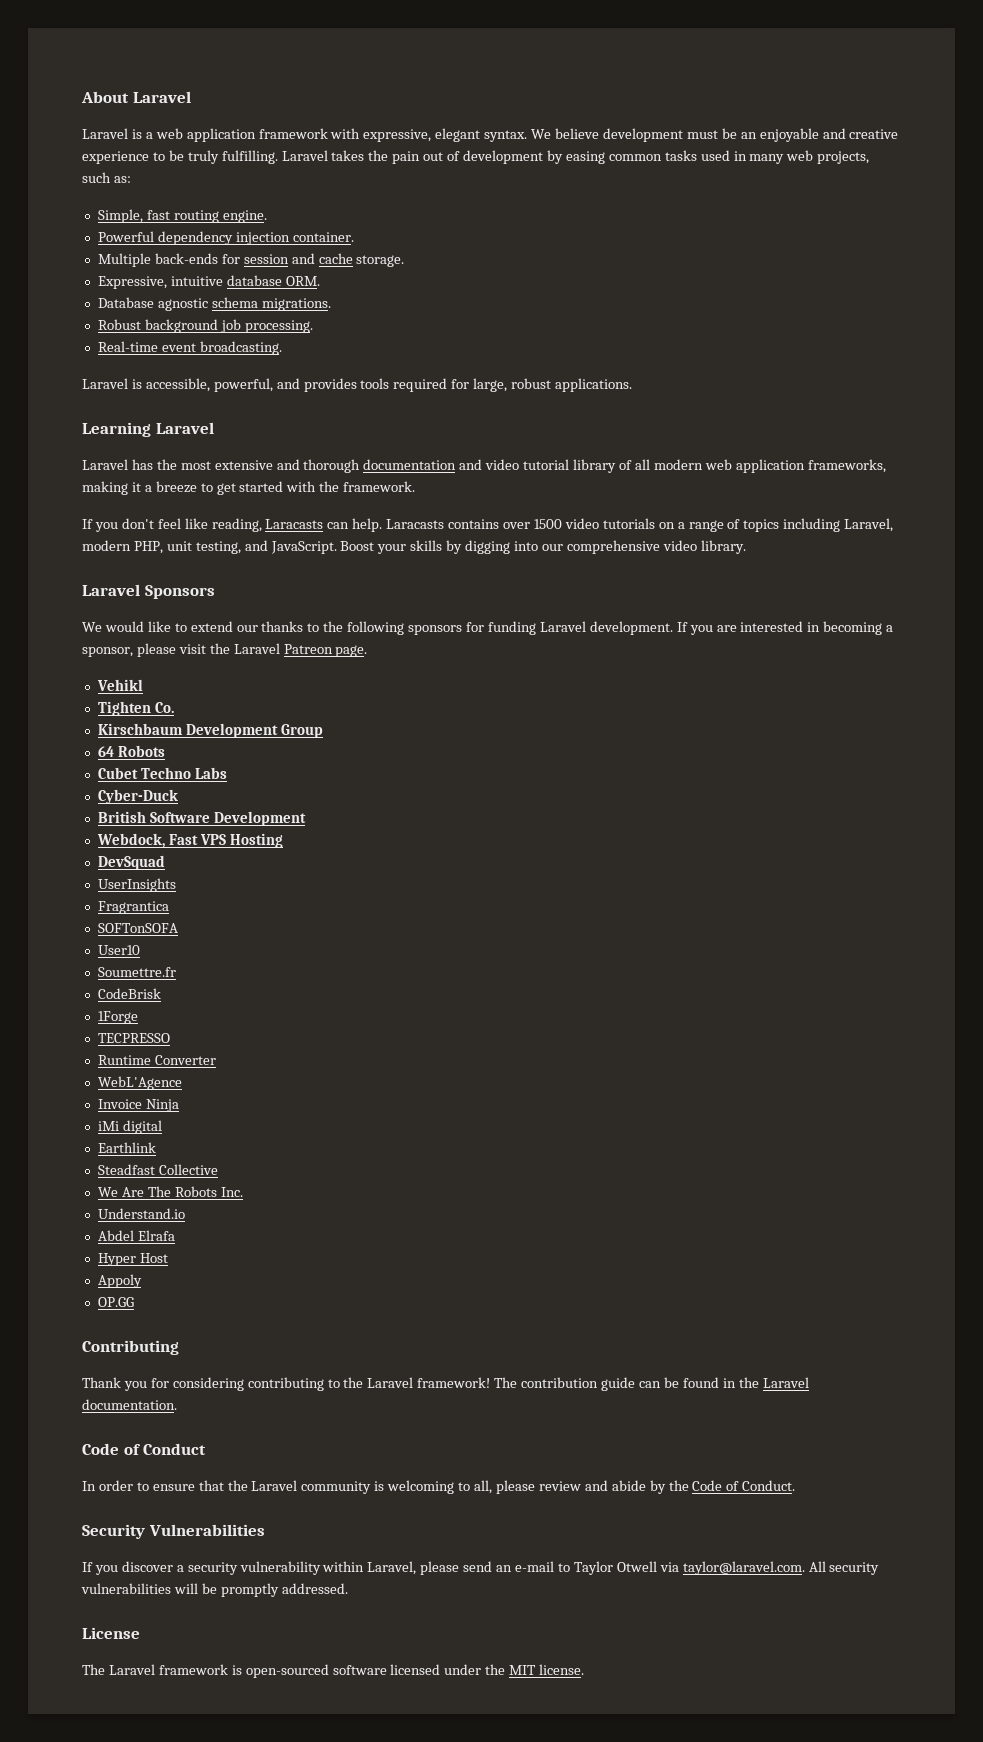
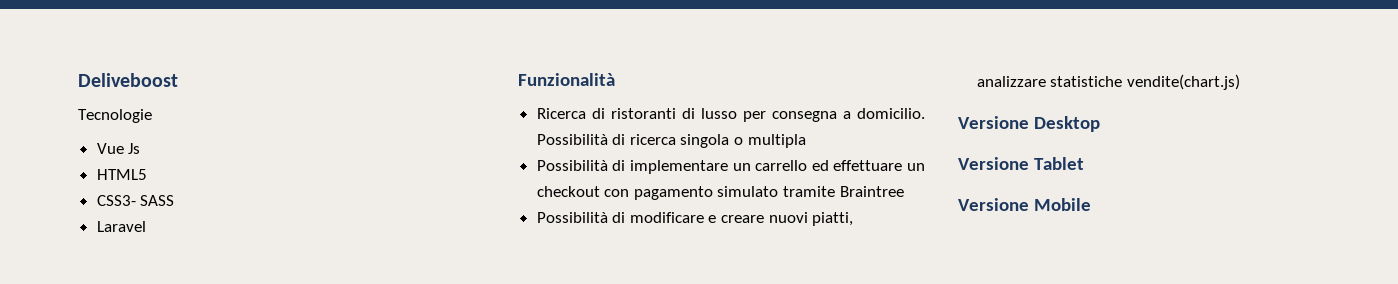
[81,91,191,103] [82,128,899,142] [82,150,870,164] [82,172,131,183] [97,209,267,223] [97,231,354,245] [97,253,405,267] [97,275,320,289] [97,297,331,311] [97,319,313,333] [97,341,282,355] [82,378,633,392] [82,422,214,437] [82,459,886,473] [82,481,416,495] [82,518,894,532] [82,540,746,554] [82,584,215,599] [82,621,894,635] [82,643,368,657] [96,679,143,691] [97,701,174,716] [97,723,323,738] [97,745,165,757] [97,767,227,779] [97,789,178,804] [97,811,306,826] [96,833,283,848] [97,855,165,870] [97,878,176,892] [97,901,169,914] [97,923,178,933] [97,945,140,955] [97,967,176,977] [97,988,161,999] [97,1011,138,1024] [97,1033,170,1043] [97,1055,216,1065] [97,1076,182,1090] [97,1099,179,1112] [97,1120,162,1134] [97,1142,156,1153] [97,1164,218,1175] [97,1186,243,1197] [97,1208,185,1219] [97,1230,175,1241] [97,1253,168,1266] [97,1274,142,1288] [97,1297,134,1307] [82,1340,179,1355] [82,1377,809,1391] [82,1399,177,1410] [82,1443,207,1455] [82,1480,796,1494] [82,1524,265,1539] [82,1561,880,1575] [81,1583,348,1597] [82,1627,140,1639] [82,1664,585,1678] About Laravel // Laravel is a web application framework with expressive, elegant syntax. We believe development must be an enjoyable and creative experience to be truly fulfilling. Laravel takes the pain out of development by easing common tasks used in many web projects, such as: // Simple, fast routing engine. // Powerful dependency injection container. // Multiple back-ends for session and cache storage. // Expressive, intuitive database ORM. // Database agnostic schema migrations. // Robust background job processing. // Real-time event broadcasting. // Laravel is accessible, powerful, and provides tools required for large, robust applications. // Learning Laravel // Laravel has the most extensive and thorough documentation and video tutorial library of all modern web application frameworks, making it a breeze to get started with the framework. // If you don't feel like reading, Laracasts can help. Laracasts contains over 1500 video tutorials on a range of topics including Laravel, modern PHP, unit testing, and JavaScript. Boost your skills by digging into our comprehensive video library. // Laravel Sponsors // We would like to extend our thanks to the following sponsors for funding Laravel development. If you are interested in becoming a sponsor, please visit the Laravel Patreon page. // Vehikl // Tighten Co. // Kirschbaum Development Group // 64 Robots // Cubet Techno Labs // Cyber-Duck // British Software Development // Webdock, Fast VPS Hosting // DevSquad // UserInsights // Fragrantica // SOFTonSOFA // User10 // Soumettre.fr // CodeBrisk // 1Forge // TECPRESSO // Runtime Converter // WebL'Agence // Invoice Ninja // iMi digital // Earthlink // Steadfast Collective // We Are The Robots Inc. // Understand.io // Abdel Elrafa // Hyper Host // Appoly // OP.GG // Contributing // Thank you for considering contributing to the Laravel framework! The contribution guide can be found in the Laravel documentation. // Code of Conduct // In order to ensure that the Laravel community is welcoming to all, please review and abide by the Code of Conduct. // Security Vulnerabilities // If you discover a security vulnerability within Laravel, please send an e-mail to Taylor Otwell via taylor@laravel.com. All security vulnerabilities will be promptly addressed. // License // The Laravel framework is open-sourced software licensed under the MIT license. -> [78,73,178,87] [78,109,152,123] [96,143,141,154] [96,169,147,180] [96,195,175,206] [96,221,146,232] [518,73,615,86] [536,108,925,122] [536,134,806,148] [536,160,925,174] [536,186,904,200] [536,212,854,226] [976,74,1240,90] [958,116,1100,132] [958,157,1084,170] [958,198,1091,211] Deliveboost // Tecnologie // Vue Js // HTML5 // CSS3- SASS // Laravel // Funzionalità // Ricerca di ristoranti di lusso per consegna a domicilio. Possibilità di ricerca singola o multipla // Possibilità di implementare un carrello ed effettuare un checkout con pagamento simulato tramite Braintree // Possibilità di modificare e creare nuovi piatti, analizzare statistiche vendite(chart.js) // Versione Desktop // Versione Tablet // Versione Mobile

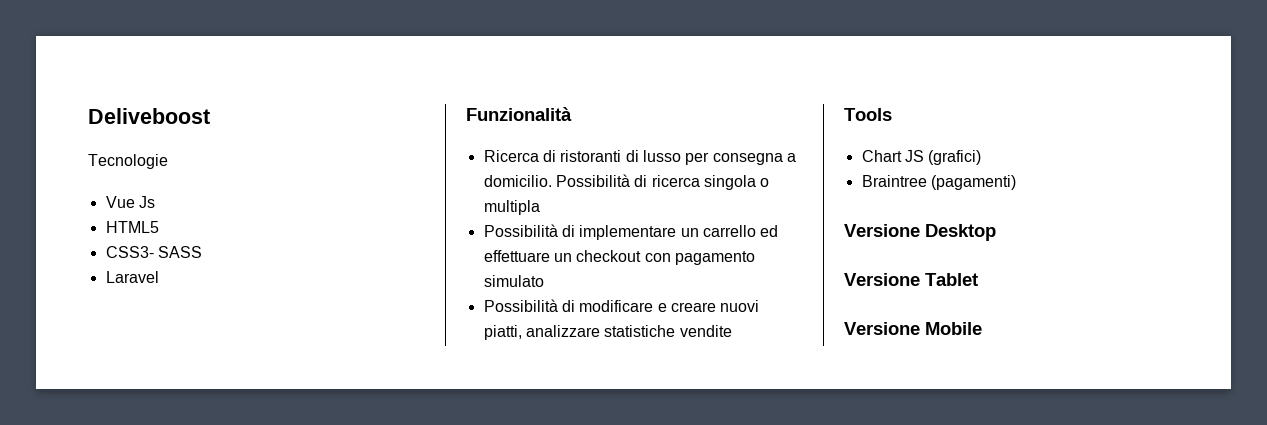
[783,186,904,197] tramite Braintree -> (544, 281) none
[1126,74,1240,90] vendite(chart.js) -> [679,325,732,337] [844,108,892,121] [861,150,982,165] [861,175,1016,190] vendite // Tools // Chart JS (grafici) // Braintree (pagamenti)

